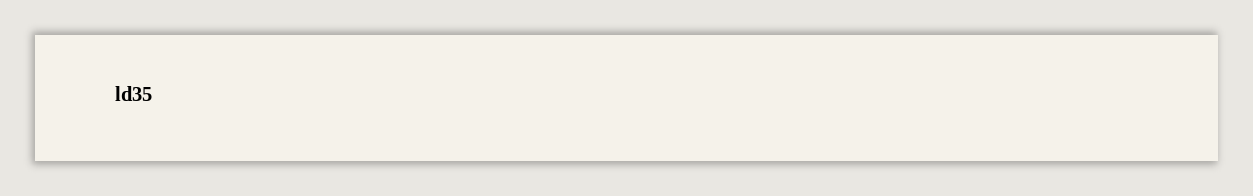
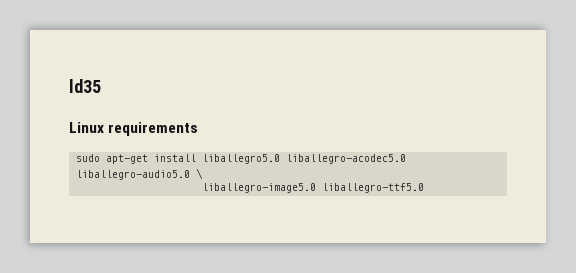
(152, 93) none -> [69,122,199,136] [76,154,407,164] [76,168,204,180] [202,183,425,193] // Linux requirements // sudo apt-get install liballegro5.0 liballegro-acodec5.0 liballegro-audio5.0 \ // liballegro-image5.0 liballegro-ttf5.0

